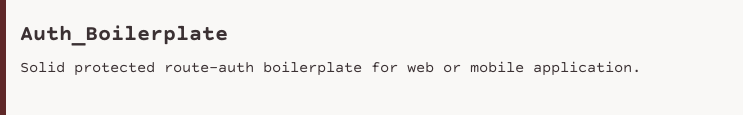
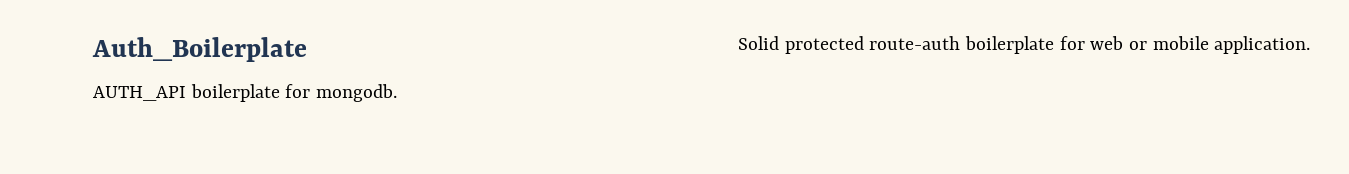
(228, 35) none -> [93,84,398,102] // AUTH_API boilerplate for mongodb.

